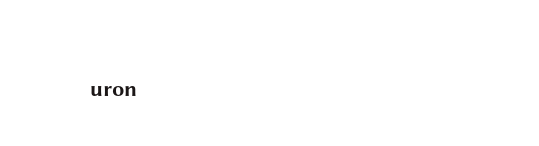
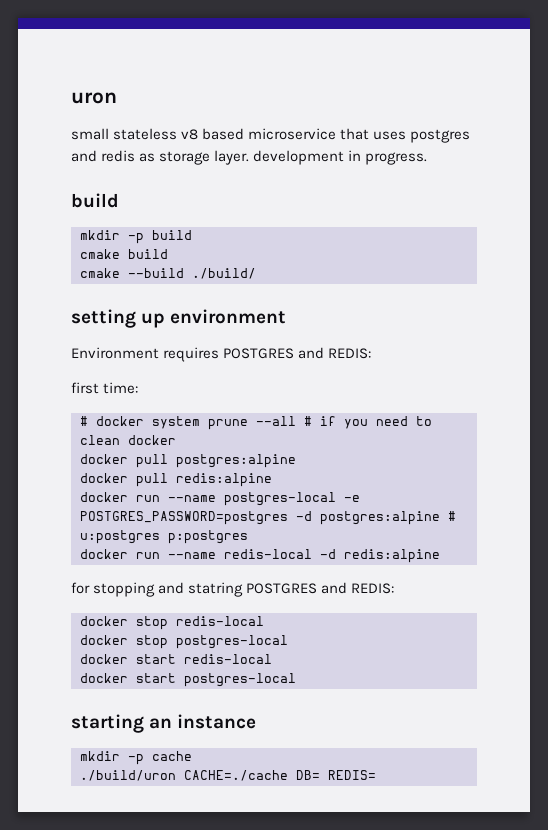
(137, 91) none -> [71,128,471,143] [71,150,428,165] [71,193,119,208] [80,230,192,244] [80,249,168,259] [80,268,256,279] [71,309,287,328] [71,347,372,362] [71,382,139,394] [80,416,432,430] [80,435,176,445] [80,454,296,468] [80,473,272,487] [80,492,360,506] [80,511,456,525] [80,530,248,544] [80,549,440,563] [71,582,395,597] [80,616,264,630] [80,635,288,649] [80,654,272,664] [80,673,296,687] [71,714,257,733] [80,751,192,765] [80,770,376,781] // small stateless v8 based microservice that uses postgres and redis as storage layer. development in progress. // build // mkdir -p build // cmake build // cmake --build ./build/ // setting up environment // Environment requires POSTGRES and REDIS: // first time: // # docker system prune --all # if you need to clean docker // docker pull postgres:alpine // docker pull redis:alpine // docker run --name postgres-local -e POSTGRES_PASSWORD=postgres -d postgres:alpine # u:postgres p:postgres // docker run --name redis-local -d redis:alpine // for stopping and statring POSTGRES and REDIS: // docker stop redis-local // docker stop postgres-local // docker start redis-local // docker start postgres-local // starting an instance // mkdir -p cache // ./build/uron CACHE=./cache DB= REDIS=

